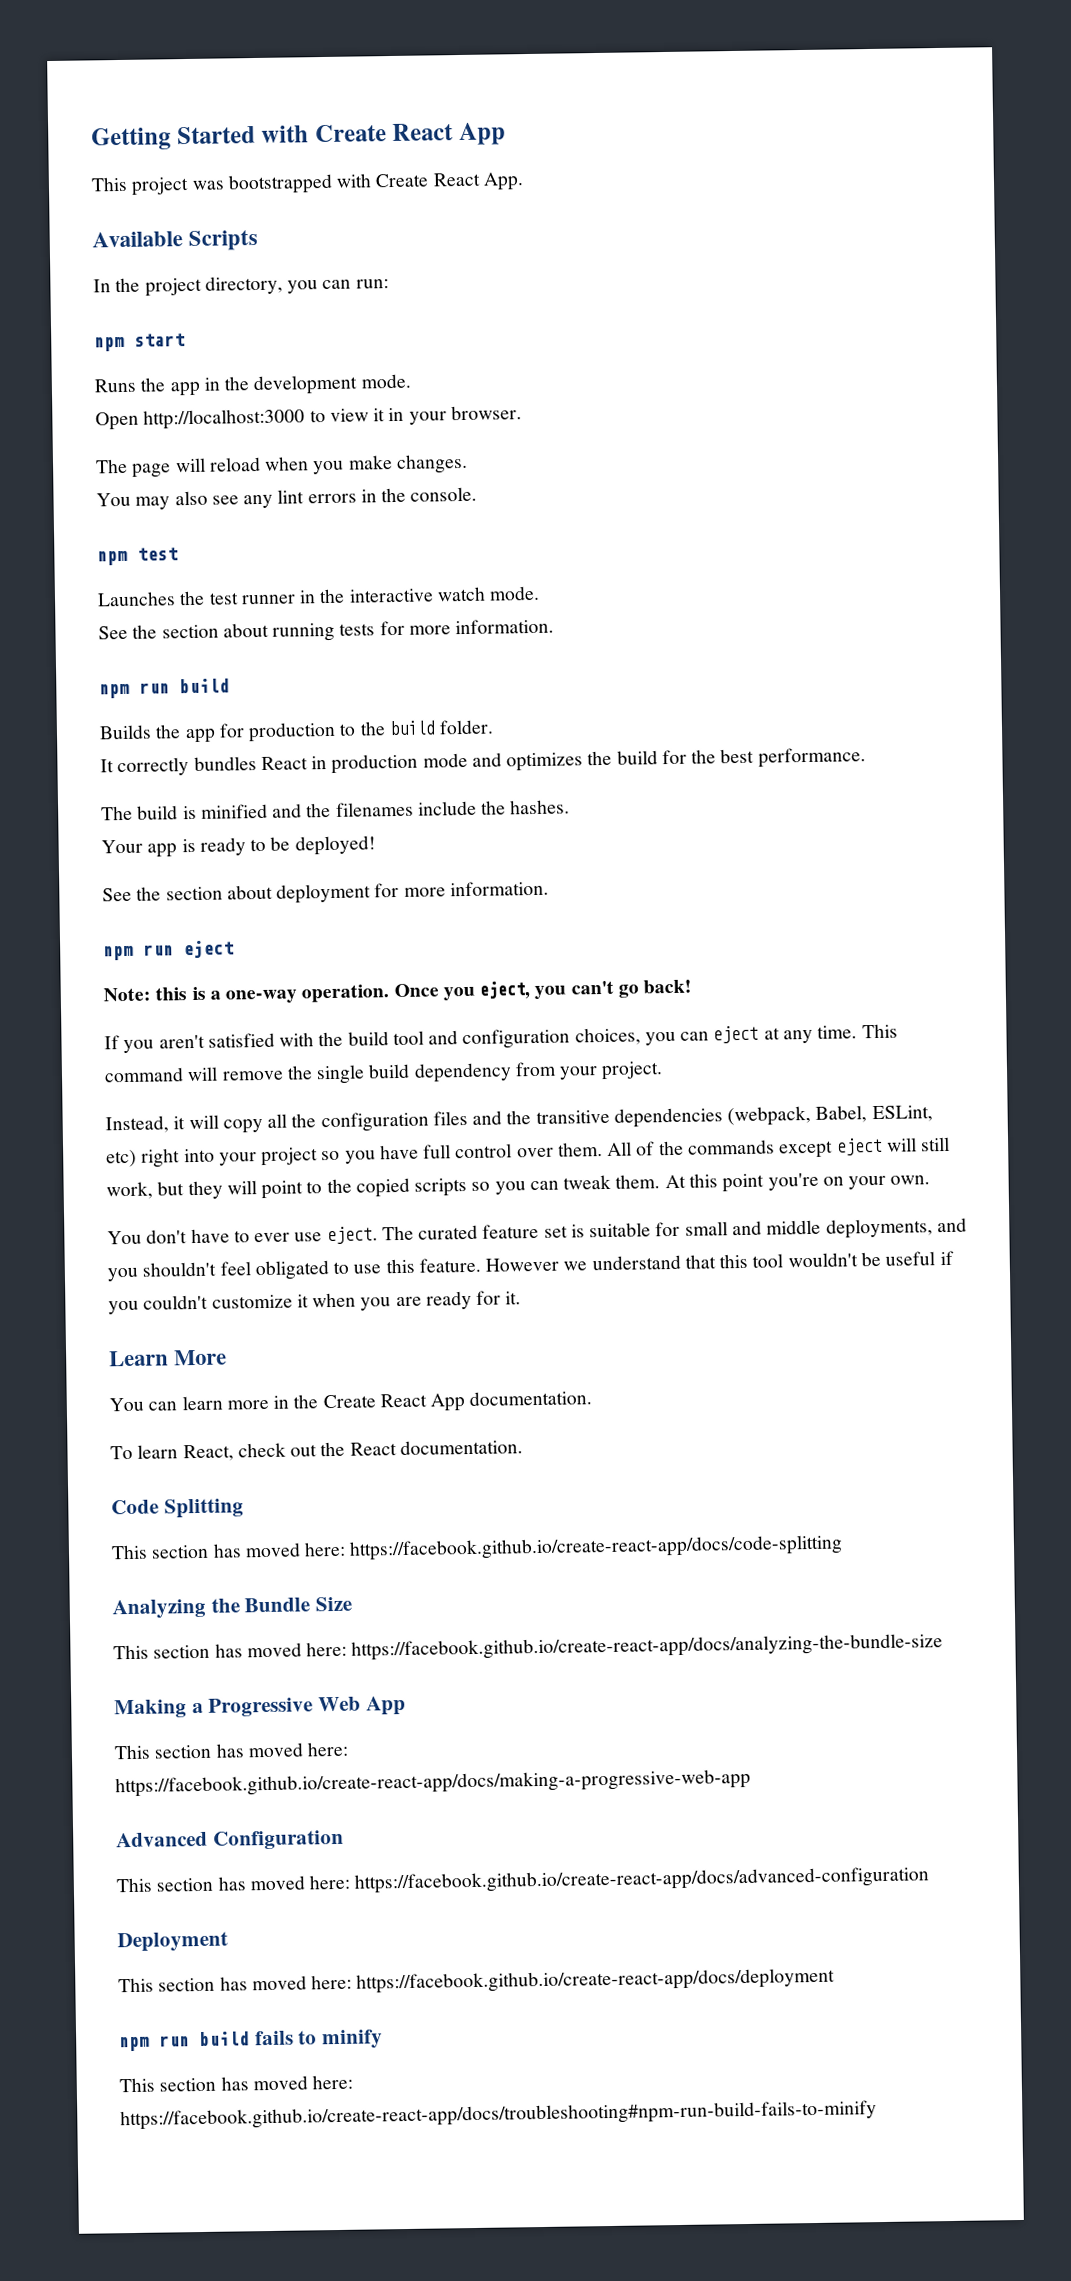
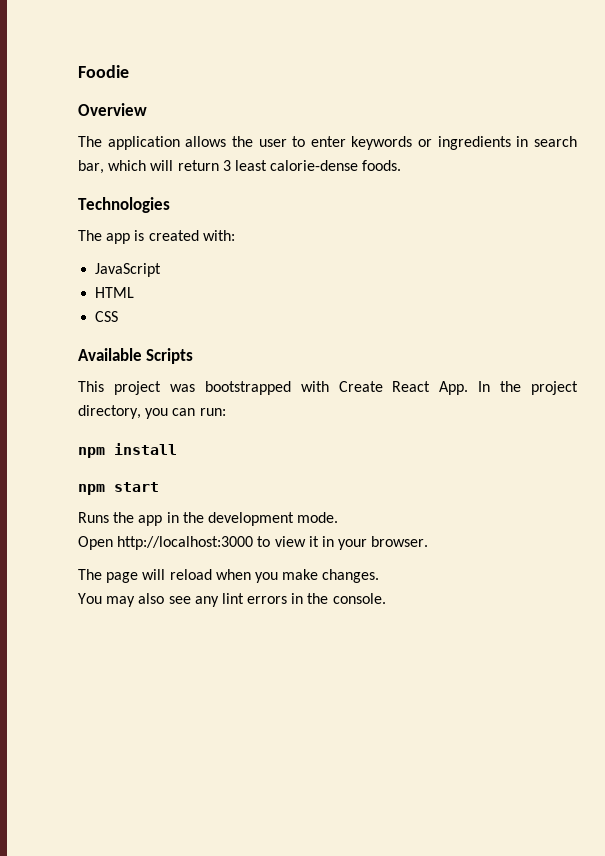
[91,122,507,151] Getting Started with Create React App -> [78,65,129,78] [78,103,147,116] [78,136,577,150] [78,160,402,174] [78,197,170,213] [78,230,235,244] [95,263,162,277] [95,287,135,298] [95,311,119,322] [78,348,194,364] Foodie // Overview // The application allows the user to enter keywords or ingredients in search bar, which will return 3 least calorie-dense foods. // Technologies // The app is created with: // JavaScript // HTML // CSS // Available Scripts
[92,229,259,251] // Available Scripts // -> (469, 388) none
(389, 284) none -> [78,443,177,458] // npm install
[97,547,178,566] [97,585,541,607] [98,618,555,642] [99,678,230,699] [99,719,495,744] [100,747,866,777] [101,799,571,821] [101,835,376,858] [102,880,549,904] [103,940,234,961] [103,979,693,1004] [104,1023,898,1054] [104,1061,664,1085] [105,1105,933,1134] [106,1136,951,1168] [106,1172,931,1200] [107,1217,967,1245] [107,1250,954,1282] [108,1290,522,1315] [109,1349,228,1367] [109,1390,593,1412] [110,1439,523,1462] [111,1498,244,1519] [111,1534,844,1561] [112,1596,353,1620] [113,1633,944,1661] [114,1695,406,1719] [114,1741,350,1760] [115,1768,751,1798] [116,1829,344,1850] [116,1866,930,1894] [117,1931,228,1953] [118,1967,836,1994] [119,2029,384,2052] [119,2074,354,2093] [120,2100,877,2131] // npm test // Launches the test runner in the interactive watch mode. // See the section about running tests for more information. // npm run build // Builds the app for production to the build folder. // It correctly bundles React in production mode and optimizes the build for the best performance. // The build is minified and the filenames include the hashes. // Your app is ready to be deployed! // See the section about deployment for more information. // npm run eject // Note: this is a one-way operation. Once you eject, you can't go back! // If you aren't satisfied with the build tool and configuration choices, you can eject at any time. This command will remove the single build dependency from your project. // Instead, it will copy all the configuration files and the transitive dependencies (webpack, Babel, ESLint, etc) right into your project so you have full control over them. All of the commands except eject will still work, but they will point to the copied scripts so you can tweak them. At this point you're on your own. // You don't have to ever use eject. The curated feature set is suitable for small and middle deployments, and you shouldn't feel obligated to use this feature. However we understand that this tool wouldn't be useful if you couldn't customize it when you are ready for it. // Learn More // You can learn more in the Create React App documentation. // To learn React, check out the React documentation. // Code Splitting // This section has moved here: https://facebook.github.io/create-react-app/docs/code-splitting // Analyzing the Bundle Size // This section has moved here: https://facebook.github.io/create-react-app/docs/analyzing-the-bundle-size // Making a Progressive Web App // This section has moved here: https://facebook.github.io/create-react-app/docs/making-a-progressive-web-app // Advanced Configuration // This section has moved here: https://facebook.github.io/create-react-app/docs/advanced-configuration // Deployment // This section has moved here: https://facebook.github.io/create-react-app/docs/deployment // npm run build fails to minify // This section has moved here: https://facebook.github.io/create-react-app/docs/troubleshooting#npm-run-build-fails-to-minify -> (386, 598) none

